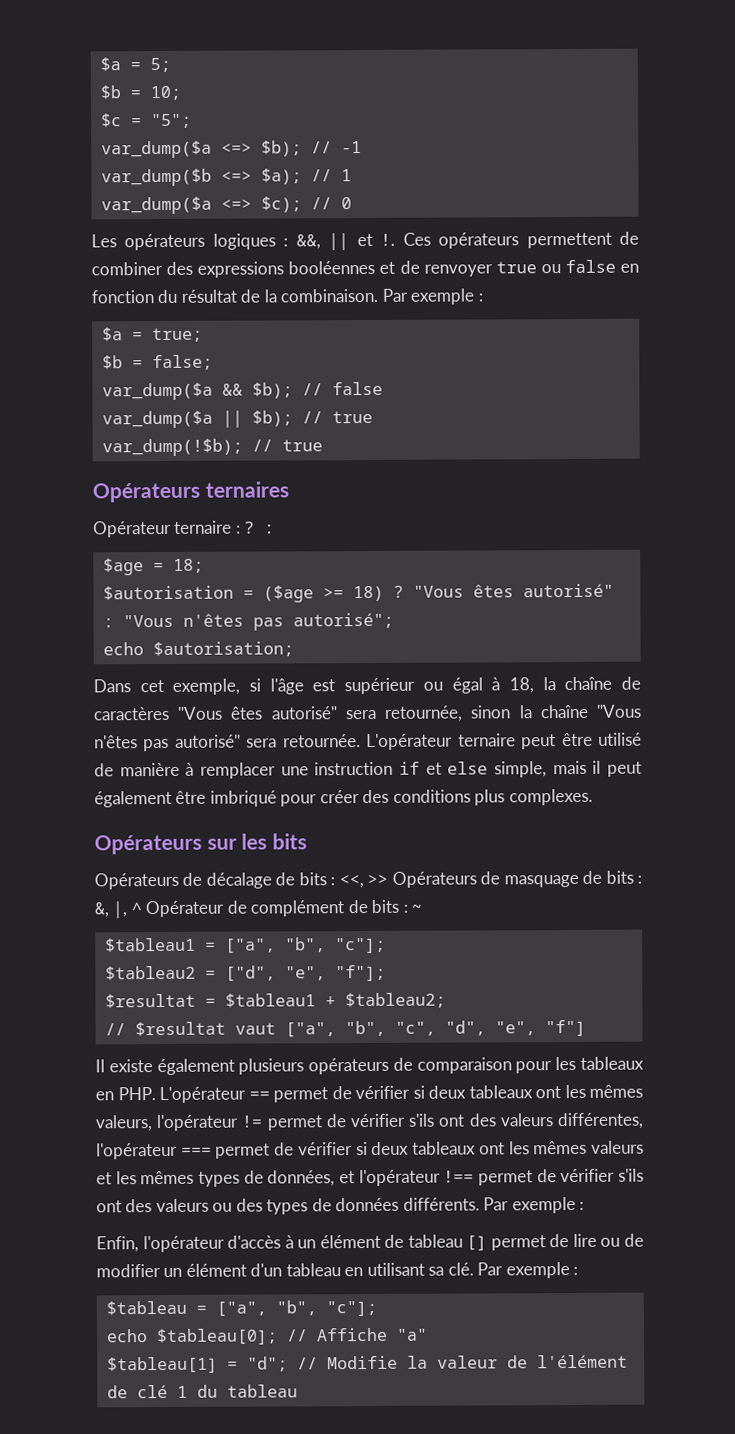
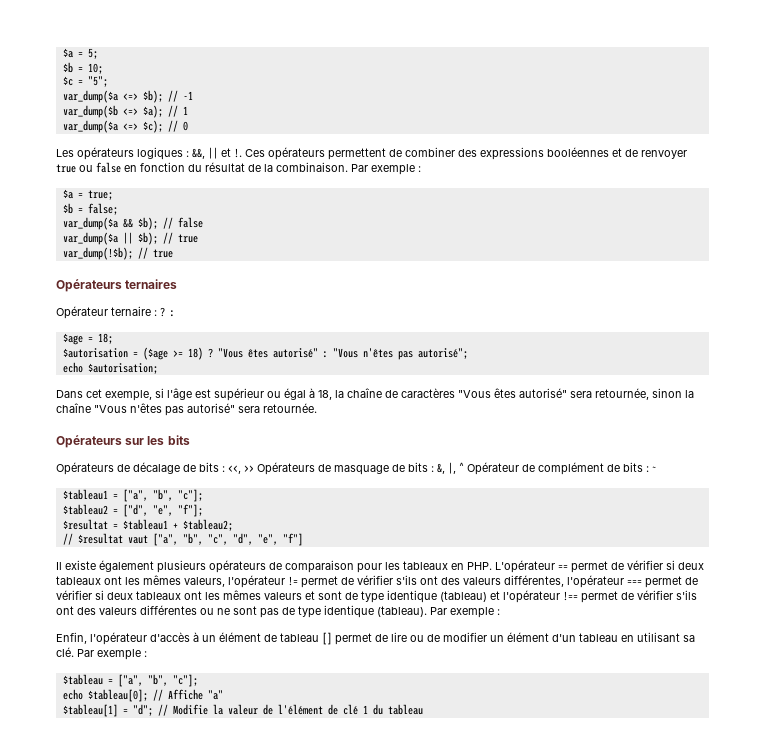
[366,732,642,751] [94,760,642,779] [94,788,593,808] L'opérateur ternaire peut être utilisé de manière à remplacer une instruction if et else simple, mais il peut également être imbriqué pour créer des conditions plus complexes. -> (317, 408) none
[115,1170,336,1187] les mêmes types de données, -> [318,590,487,603] sont de type identique (tableau)
[212,1197,480,1215] ou des types de données différents. -> [140,605,427,618] différentes ou ne sont pas de type identique (tableau).

